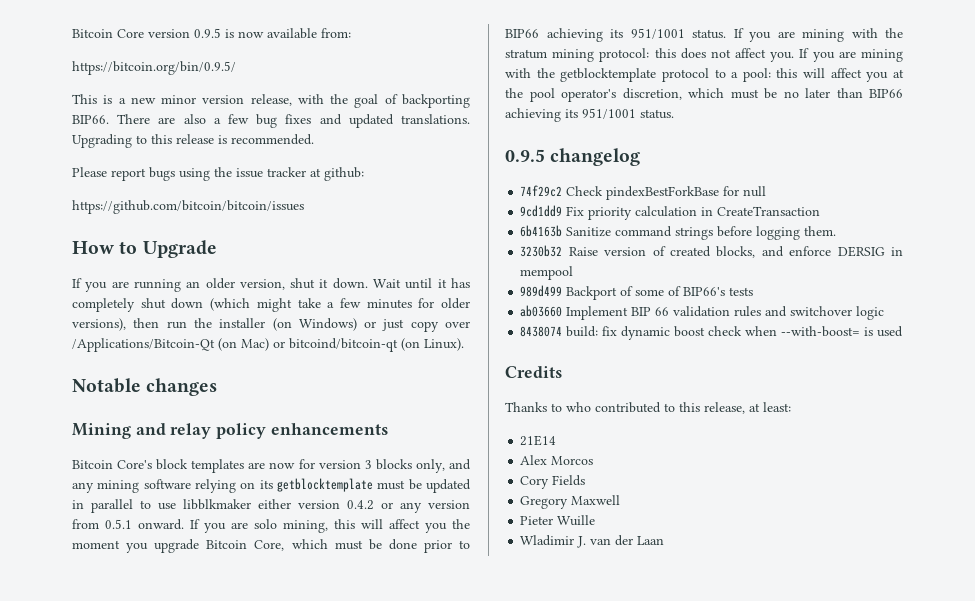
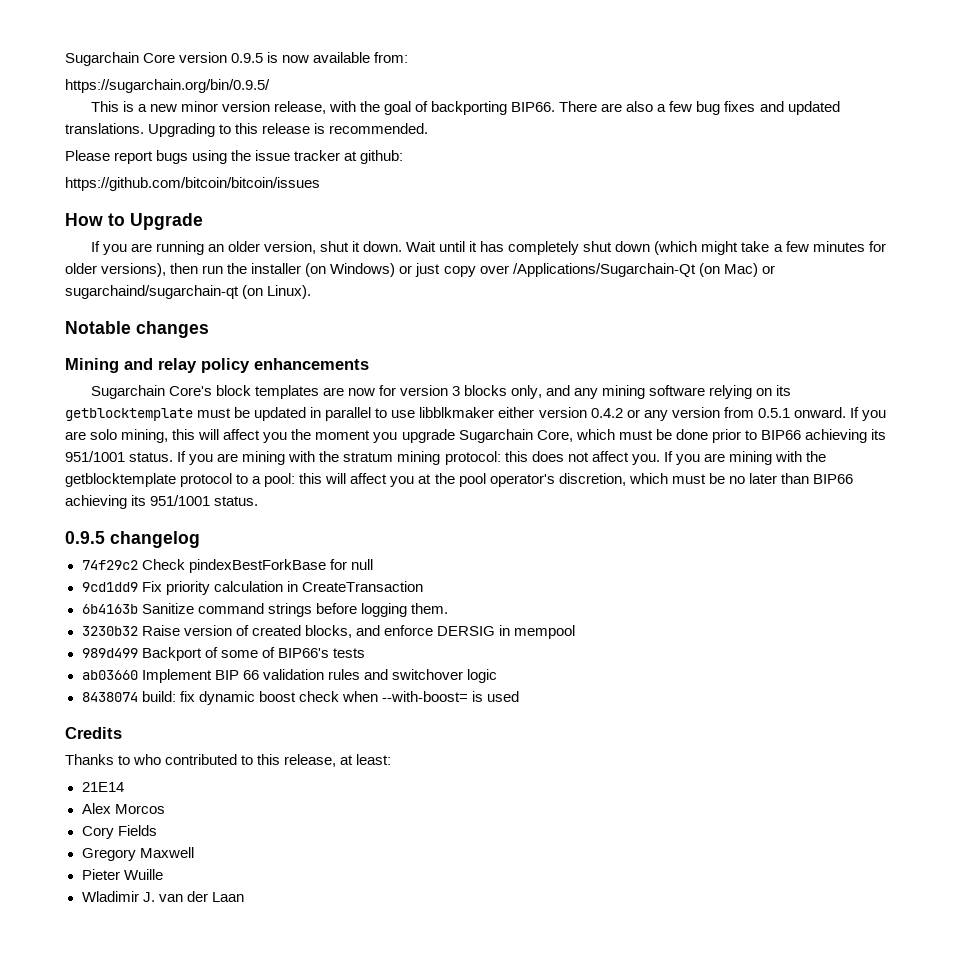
[72,29,113,38] Bitcoin -> [65,52,139,66] Sugarchain
[72,61,236,75] https://bitcoin.org/bin/0.9.5/ -> [65,79,270,93] https://sugarchain.org/bin/0.9.5/
[72,338,215,352] /Applications/Bitcoin-Qt -> [512,263,696,277] /Applications/Sugarchain-Qt
[289,338,398,352] bitcoind/bitcoin-qt -> [65,285,239,299] sugarchaind/sugarchain-qt
[72,460,113,469] Bitcoin -> [90,385,165,399] Sugarchain
[206,540,248,549] Bitcoin -> [458,429,533,443] Sugarchain

